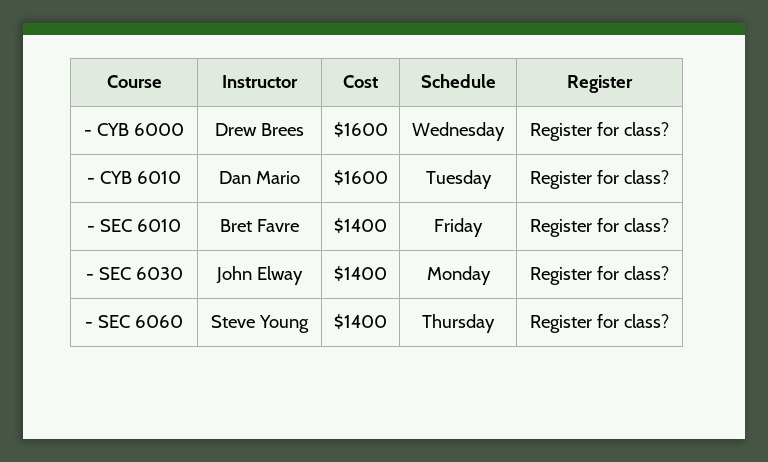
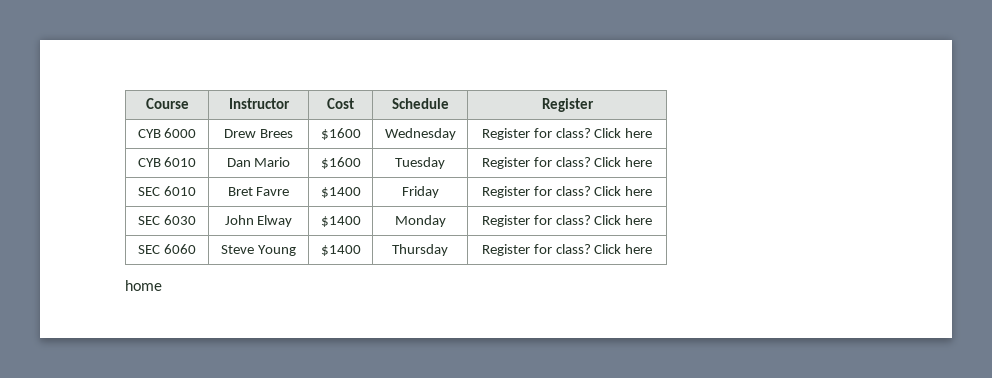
[84,130,93,136] - -> (594, 105) none
[87,178,96,184] // - -> [594,128,653,138] Click here //
[87,226,96,232] // - -> [594,157,653,167] Click here //
[85,274,94,280] // - -> [594,186,653,196] Click here //
[85,322,94,328] // - -> [594,215,653,225] Click here //
(669, 321) none -> [594,244,653,254] [125,280,162,291] Click here // home

